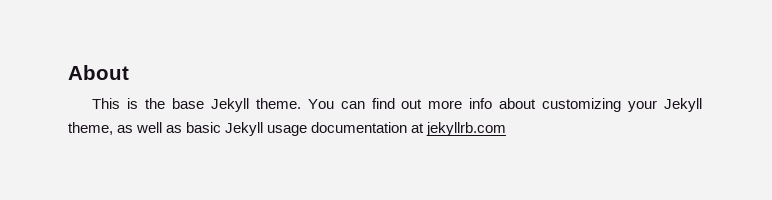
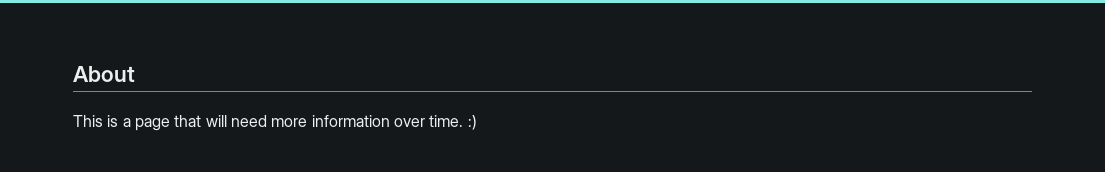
[144,98,702,112] [68,122,507,136] the base Jekyll theme. You can find out more info about customizing your Jekyll theme, as well as basic Jekyll usage documentation at jekyllrb.com -> [122,115,477,131] a page that will need more information over time. :)

